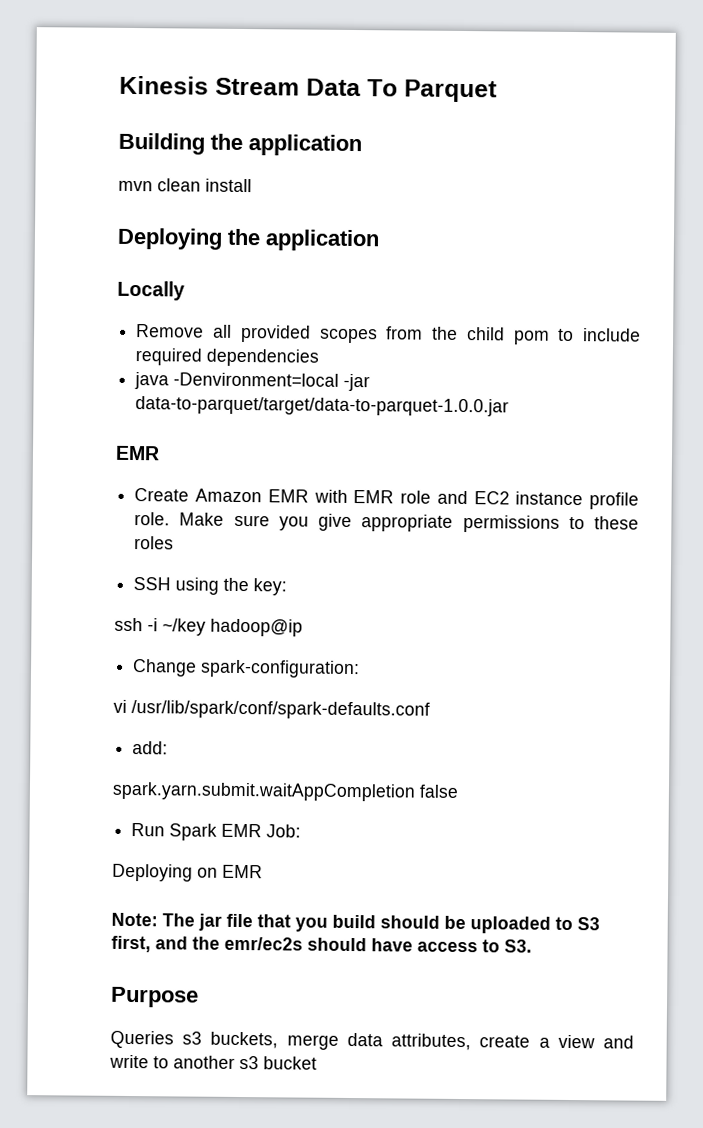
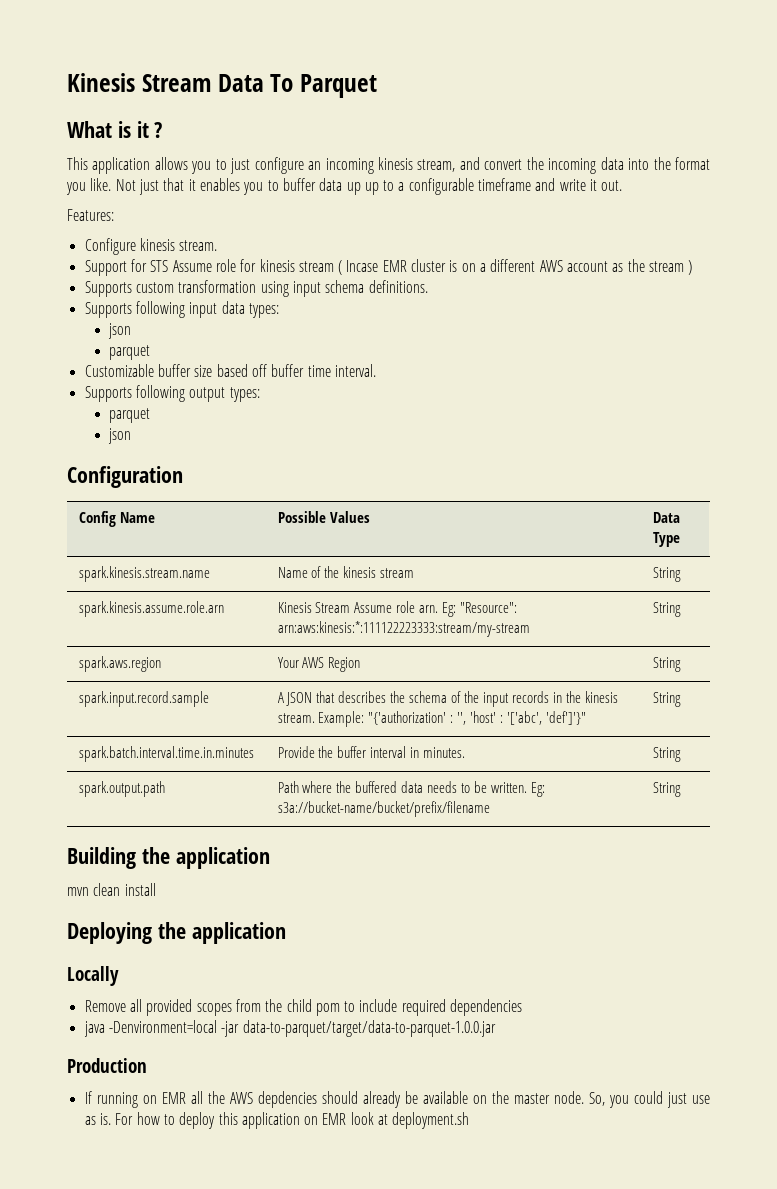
(497, 91) none -> [67,121,163,138] [67,157,711,174] [66,178,623,195] [67,209,114,221] [84,238,218,255] [84,259,693,276] [84,280,428,297] [84,301,279,318] [108,323,132,339] [109,345,151,360] [84,364,376,377] [84,385,260,402] [109,408,151,423] [108,428,132,444] [67,466,183,488] [78,511,155,527] [277,511,370,523] [652,512,680,523] [652,532,680,547] [78,566,210,582] [277,566,415,578] [652,567,681,582] [78,601,224,617] [277,601,518,617] [277,621,530,637] [652,602,681,617] [78,656,161,672] [277,657,361,672] [652,657,681,672] [78,691,209,707] [277,691,618,707] [277,711,586,727] [652,692,681,707] [78,746,254,762] [277,746,466,758] [652,747,681,762] [78,781,165,797] [277,781,545,797] [277,801,490,817] [652,782,681,797] // What is it ? // This application allows you to just configure an incoming kinesis stream, and convert the incoming data into the format you like. Not just that it enables you to buffer data up up to a configurable timeframe and write it out. // Features: // Configure kinesis stream. // Support for STS Assume role for kinesis stream ( Incase EMR cluster is on a different AWS account as the stream ) // Supports custom transformation using input schema definitions. // Supports following input data types: // json // parquet // Customizable buffer size based off buffer time interval. // Supports following output types: // parquet // json // Configuration // Config Name | Possible Values | Data Type // spark.kinesis.stream.name | Name of the kinesis stream | String // spark.kinesis.assume.role.arn | Kinesis Stream Assume role arn. Eg: "Resource": arn:aws:kinesis:*:111122223333:stream/my-stream | String // spark.aws.region | Your AWS Region | String // spark.input.record.sample | A JSON that describes the schema of the input records in the kinesis stream. Example: "{'authorization' : '', 'host' : '['abc', 'def']'}" | String // spark.batch.interval.time.in.minutes | Provide the buffer interval in minutes. | String // spark.output.path | Path where the buffered data needs to be written. Eg: s3a://bucket-name/bucket/prefix/filename | String
[115,445,160,461] [134,488,639,510] [134,512,639,533] [134,536,175,550] [133,577,288,596] [114,617,303,637] [132,659,361,679] [113,699,430,720] [132,741,169,755] [112,781,458,802] [131,823,302,841] [112,863,263,882] [111,912,600,934] [111,935,532,953] [110,986,199,1008] [110,1030,634,1051] [109,1054,317,1070] EMR // Create Amazon EMR with EMR role and EC2 instance profile role. Make sure you give appropriate permissions to these roles // SSH using the key: // ssh -i ~/key hadoop@ip // Change spark-configuration: // vi /usr/lib/spark/conf/spark-defaults.conf // add: // spark.yarn.submit.waitAppCompletion false // Run Spark EMR Job: // Deploying on EMR // Note: The jar file that you build should be uploaded to S3 first, and the emr/ec2s should have access to S3. // Purpose // Queries s3 buckets, merge data attributes, create a view and write to another s3 bucket -> [67,1058,147,1073] [84,1091,710,1108] [84,1112,470,1129] Production // If running on EMR all the AWS depdencies should already be available on the master node. So, you could just use as is. For how to deploy this application on EMR look at deployment.sh

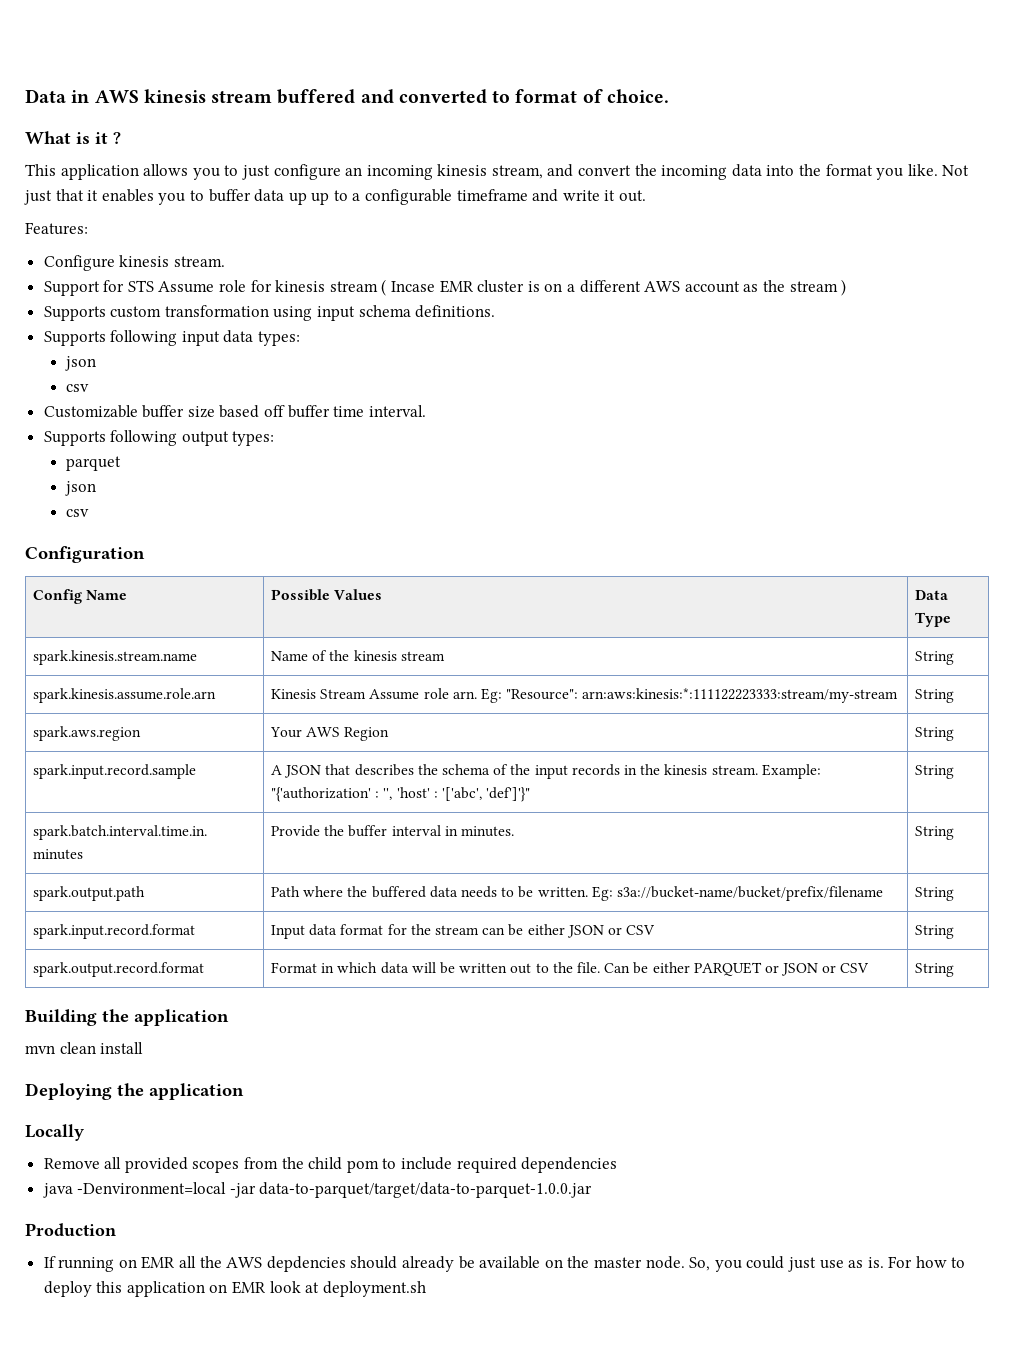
[67,73,377,98] Kinesis Stream Data To Parquet -> [25,89,669,104] Data in AWS kinesis stream buffered and converted to format of choice.
[109,345,151,360] parquet -> [66,384,90,392] csv
(132, 436) none -> [66,509,90,517] // csv
(681, 789) none -> [33,924,196,939] [271,924,656,939] [915,925,955,939] [33,962,205,977] [271,962,870,976] [915,963,955,977] // spark.input.record.format | Input data format for the stream can be either JSON or CSV | String // spark.output.record.format | Format in which data will be written out to the file. Can be either PARQUET or JSON or CSV | String

